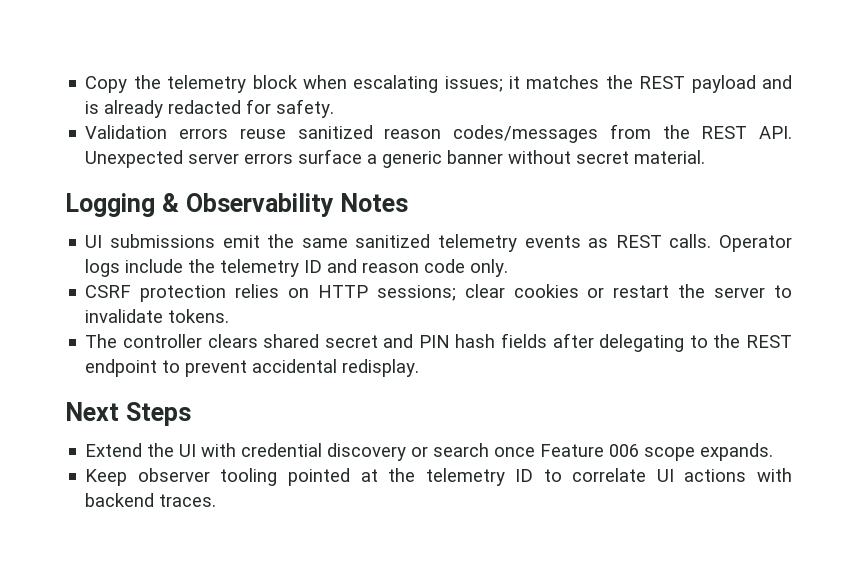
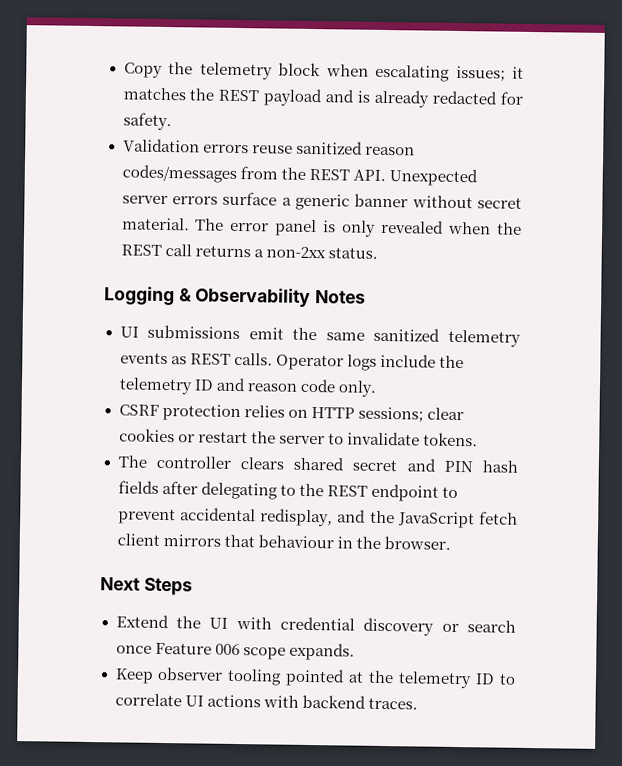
(706, 157) none -> [195,218,522,237] [120,243,378,259] The error panel is only revealed when the REST call returns a non-2xx status.
[342,359,420,377] redisplay. -> [260,508,518,529] [116,533,451,550] redisplay, and the JavaScript fetch client mirrors that behaviour in the browser.

